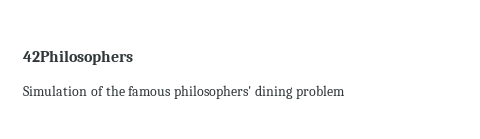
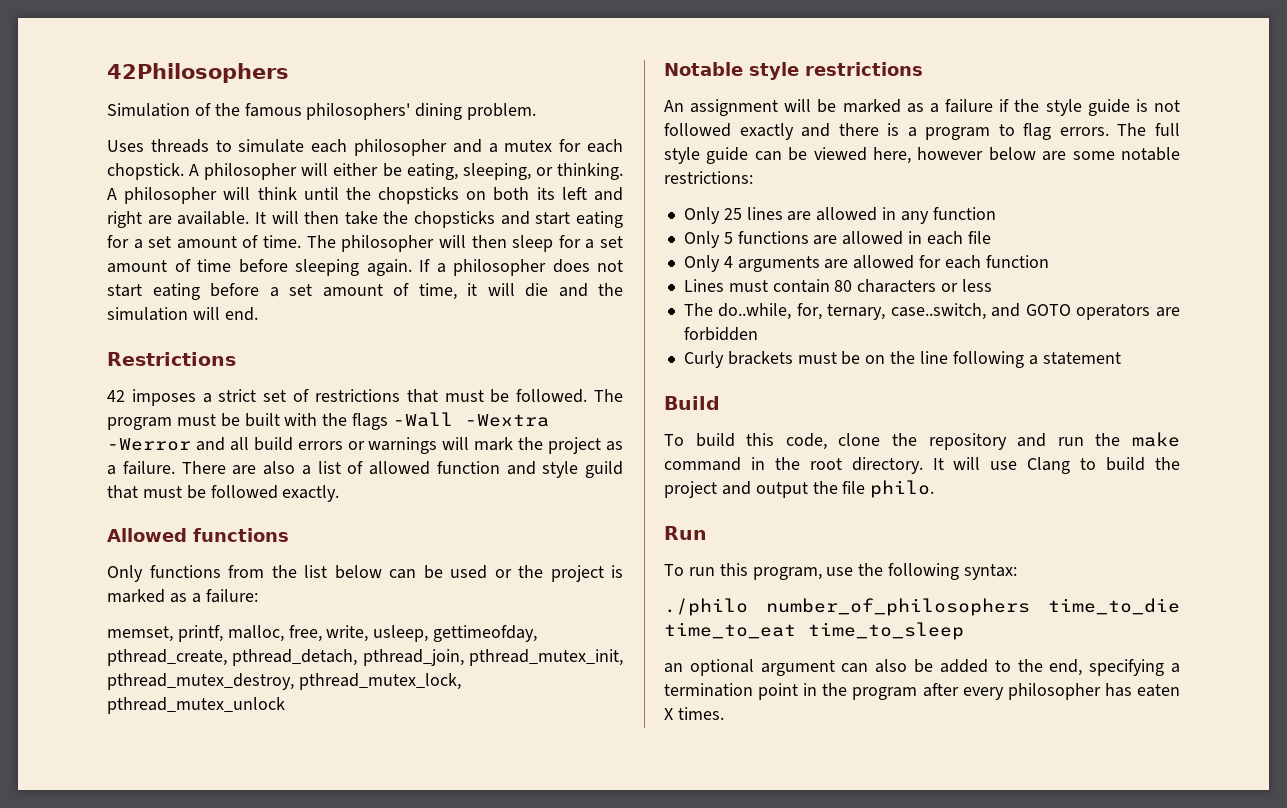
[295,85,345,99] problem -> [467,103,537,120] [107,139,623,156] [107,163,623,180] [107,187,623,204] [107,211,623,228] [107,235,624,252] [107,259,623,276] [107,283,623,300] [107,307,258,321] [107,352,236,366] [107,389,623,406] [107,412,550,430] [107,437,623,454] [107,461,623,478] [107,485,340,502] [107,528,289,542] [107,565,623,582] [107,589,258,603] [107,625,538,642] [107,649,623,666] [107,673,461,690] [107,697,285,714] [664,62,923,80] [664,99,1180,116] [664,123,1181,140] [664,147,1180,164] [664,171,753,184] [683,207,996,224] [683,231,991,248] [683,255,1049,272] [683,279,992,293] [683,303,1180,320] [683,327,758,341] [683,351,1121,368] [664,396,720,410] [664,432,1180,450] [664,457,1181,474] [664,480,935,498] [664,526,707,540] [664,563,1018,580] [664,598,1180,616] [664,622,964,640] [664,659,1180,676] [664,683,1180,700] [664,707,724,720] problem. // Uses threads to simulate each philosopher and a mutex for each chopstick. A philosopher will either be eating, sleeping, or thinking. A philosopher will think until the chopsticks on both its left and right are available. It will then take the chopsticks and start eating for a set amount of time. The philosopher will then sleep for a set amount of time before sleeping again. If a philosopher does not start eating before a set amount of time, it will die and the simulation will end. // Restrictions // 42 imposes a strict set of restrictions that must be followed. The program must be built with the flags -Wall -Wextra -Werror and all build errors or warnings will mark the project as a failure. There are also a list of allowed function and style guild that must be followed exactly. // Allowed functions // Only functions from the list below can be used or the project is marked as a failure: // memset, printf, malloc, free, write, usleep, gettimeofday, pthread_create, pthread_detach, pthread_join, pthread_mutex_init, pthread_mutex_destroy, pthread_mutex_lock, pthread_mutex_unlock // Notable style restrictions // An assignment will be marked as a failure if the style guide is not followed exactly and there is a program to flag errors. The full style guide can be viewed here, however below are some notable restrictions: // Only 25 lines are allowed in any function // Only 5 functions are allowed in each file // Only 4 arguments are allowed for each function // Lines must contain 80 characters or less // The do..while, for, ternary, case..switch, and GOTO operators are forbidden // Curly brackets must be on the line following a statement // Build // To build this code, clone the repository and run the make command in the root directory. It will use Clang to build the project and output the file philo. // Run // To run this program, use the following syntax: // ./philo number_of_philosophers time_to_die time_to_eat time_to_sleep // an optional argument can also be added to the end, specifying a termination point in the program after every philosopher has eaten X times.

